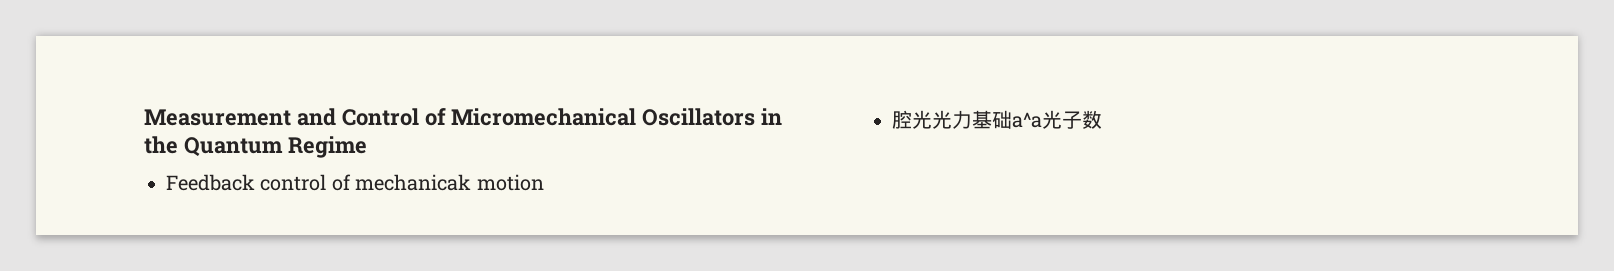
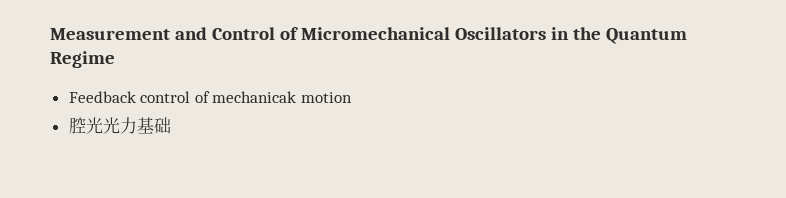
[1012,110,1102,129] a^a光子数 -> (171, 125) none

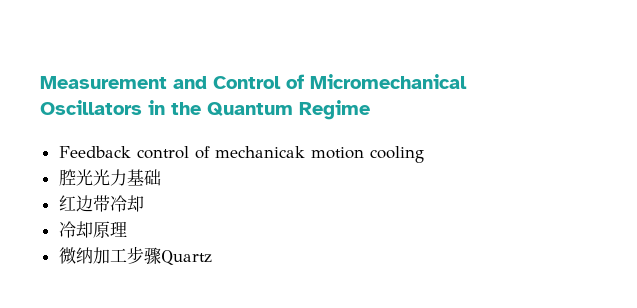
(353, 97) none -> [369,146,424,163] cooling
(171, 125) none -> [58,195,144,212] [58,221,127,238] [58,246,212,265] // 红边带冷却 // 冷却原理 // 微纳加工步骤Quartz

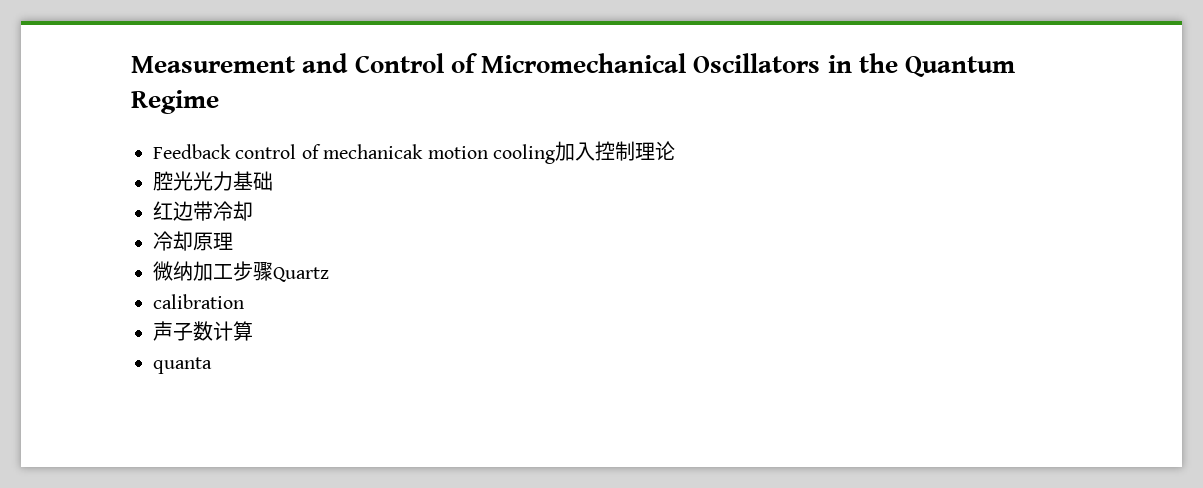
(424, 154) none -> [555,141,675,161] 加入控制理论
(212, 257) none -> [153,294,244,309] [153,321,253,341] [153,357,212,374] // calibration // 声子数计算 // quanta

